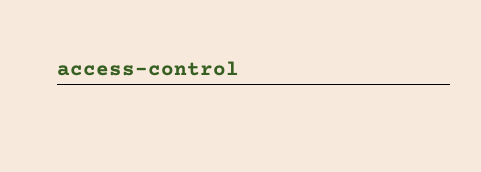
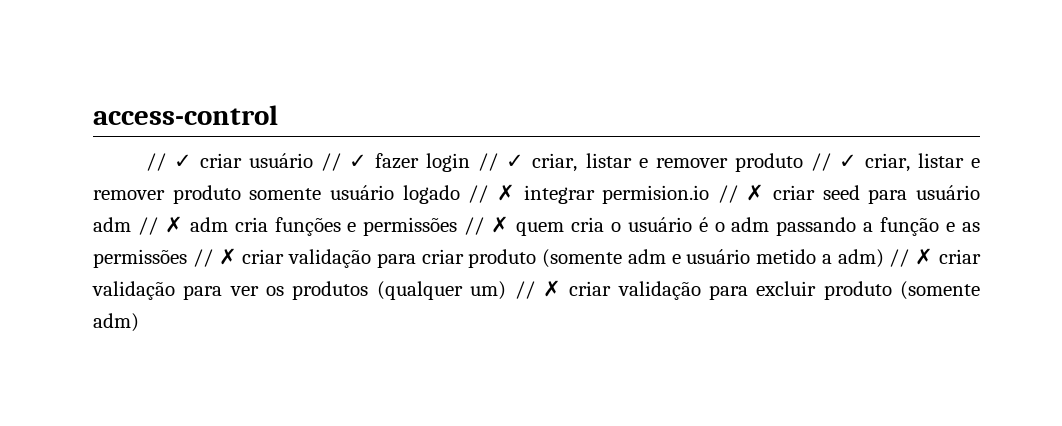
(239, 68) none -> [145,153,981,172] [93,184,980,204] [93,216,981,236] [93,248,981,268] [92,280,980,300] [93,313,139,332] // // ✓ criar usuário // ✓ fazer login // ✓ criar, listar e remover produto // ✓ criar, listar e remover produto somente usuário logado // ✗ integrar permision.io // ✗ criar seed para usuário adm // ✗ adm cria funções e permissões // ✗ quem cria o usuário é o adm passando a função e as permissões // ✗ criar validação para criar produto (somente adm e usuário metido a adm) // ✗ criar validação para ver os produtos (qualquer um) // ✗ criar validação para excluir produto (somente adm)

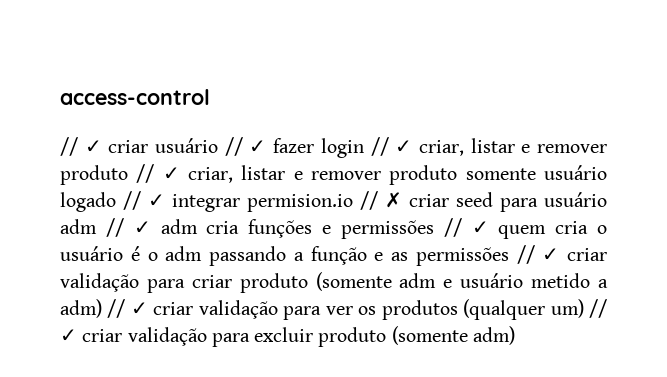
[496,184,515,201] ✗ -> [148,194,165,207] ✓
[164,216,183,233] ✗ -> [133,221,151,234] ✓
[491,216,510,233] ✗ -> [471,221,489,234] ✓
[218,248,237,265] ✗ -> [542,248,560,261] ✓
[915,248,934,265] ✗ -> [130,302,148,315] ✓
[542,280,561,297] ✗ -> [60,329,77,342] ✓

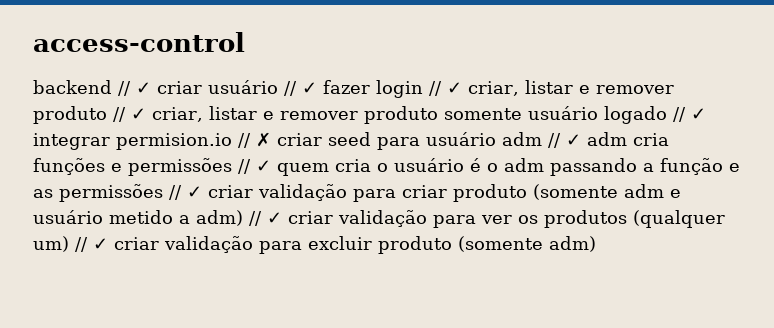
(210, 97) none -> [33,80,112,94] backend

